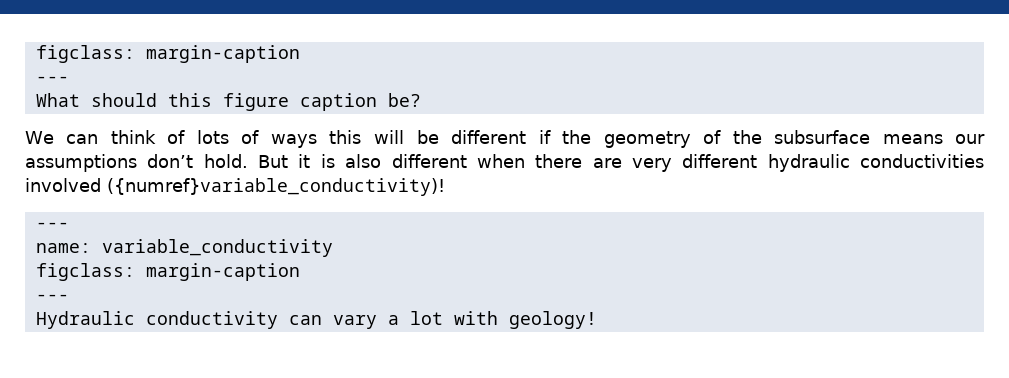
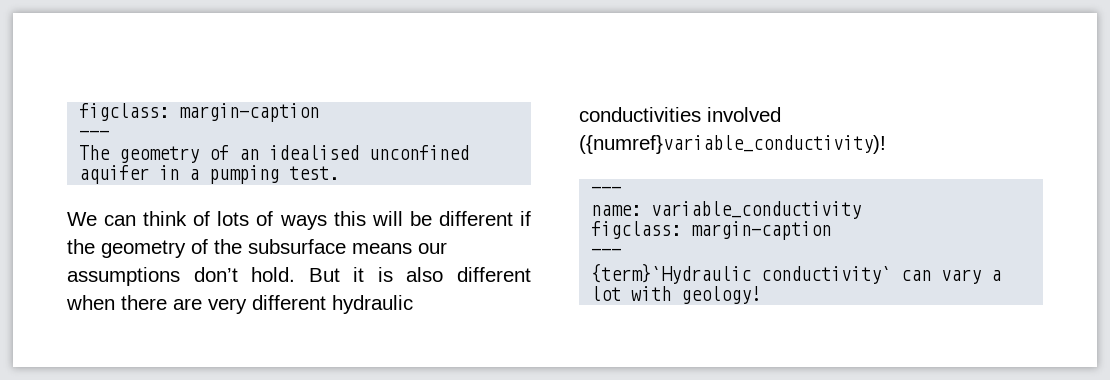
[35,45,300,63] [35,76,69,83] [35,93,421,111] figclass: margin-caption // --- // What should this figure caption be? -> [79,103,320,122] [79,130,110,138] [79,145,470,163] [79,165,340,184] figclass: margin-caption // --- // The geometry of an idealised unconfined aquifer in a pumping test.
[35,311,278,329] Hydraulic conductivity -> [591,263,892,284] {term}`Hydraulic conductivity`

